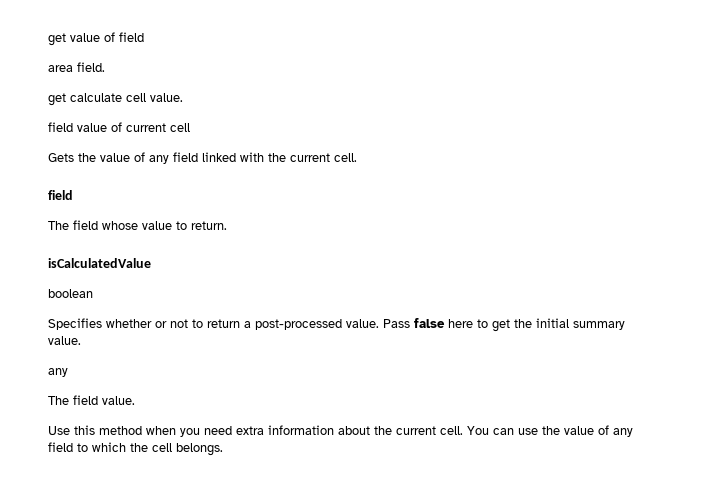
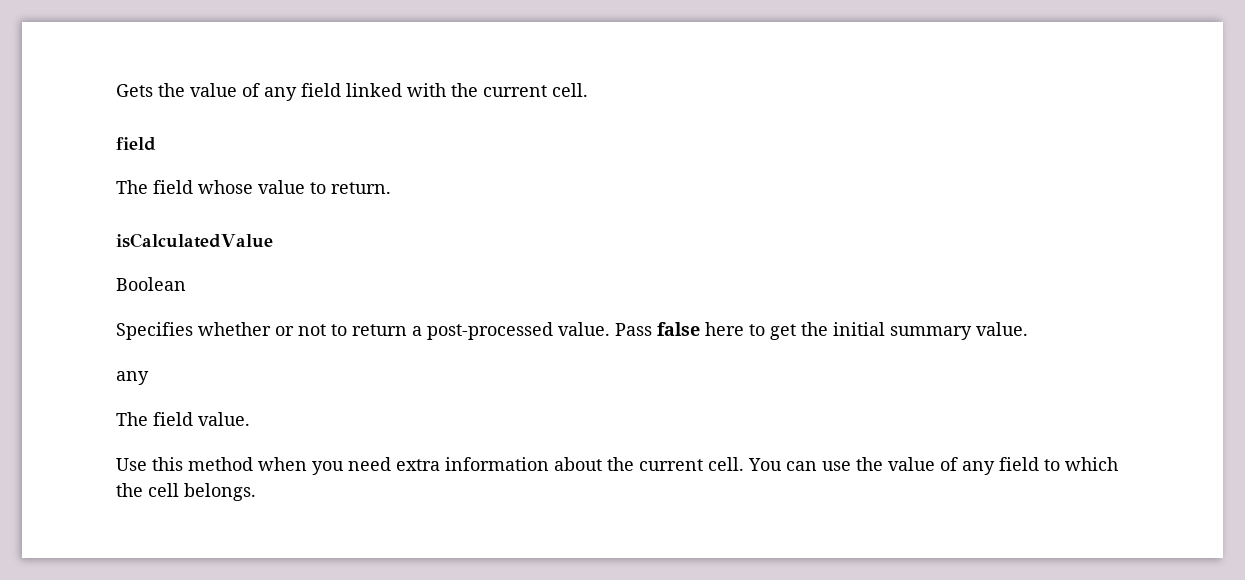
[48,32,144,46] [48,62,105,72] [48,93,183,106] [48,122,190,132] get value of field // area field. // get calculate cell value. // field value of current cell // -> (116, 90) none
[48,289,93,298] boolean -> [116,277,186,291] Boolean

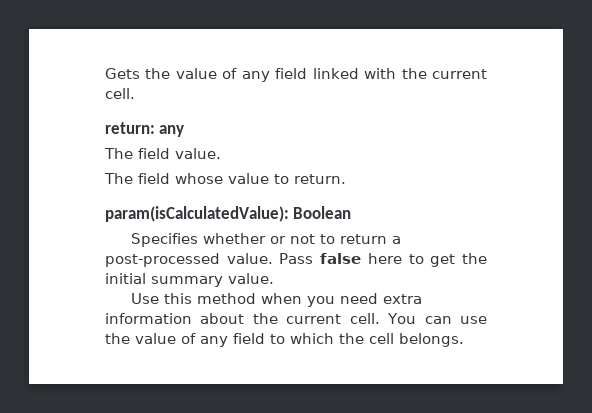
[116,137,156,151] field -> [105,122,185,137] [104,148,221,159] return: any // The field value.
[116,233,273,248] isCalculatedValue // -> [105,206,289,222] param(isCalculatedValue):
[116,371,149,385] [116,412,250,426] // any // The field value. -> (274, 278) none

